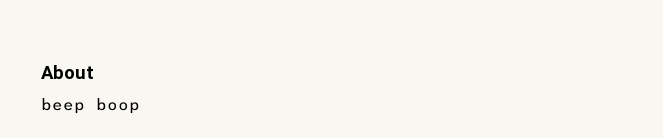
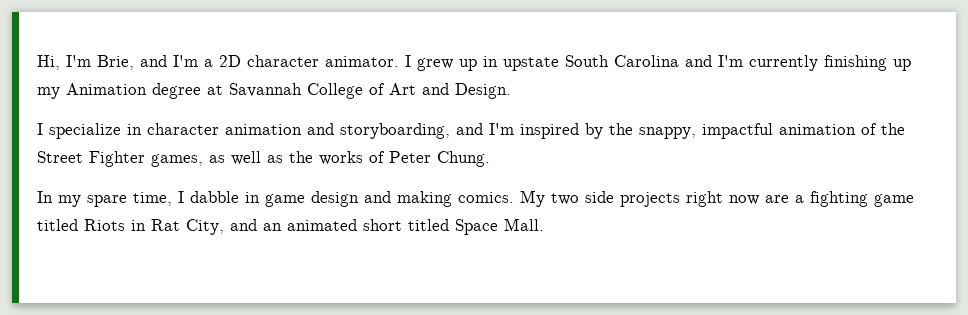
[41,65,94,79] [41,98,140,114] About // beep boop -> [37,55,911,71] [37,83,511,99] [37,123,905,139] [37,151,490,167] [37,190,914,207] [37,218,544,235] Hi, I'm Brie, and I'm a 2D character animator. I grew up in upstate South Carolina and I'm currently finishing up my Animation degree at Savannah College of Art and Design. // I specialize in character animation and storyboarding, and I'm inspired by the snappy, impactful animation of the Street Fighter games, as well as the works of Peter Chung. // In my spare time, I dabble in game design and making comics. My two side projects right now are a fighting game titled Riots in Rat City, and an animated short titled Space Mall.

